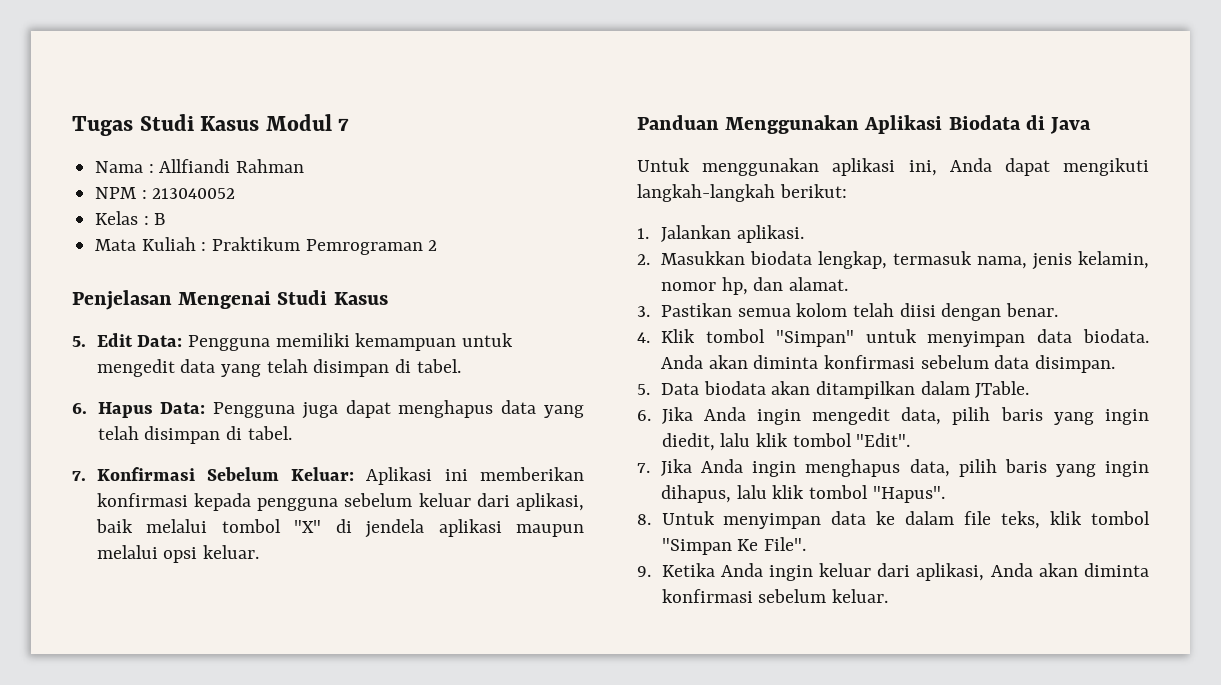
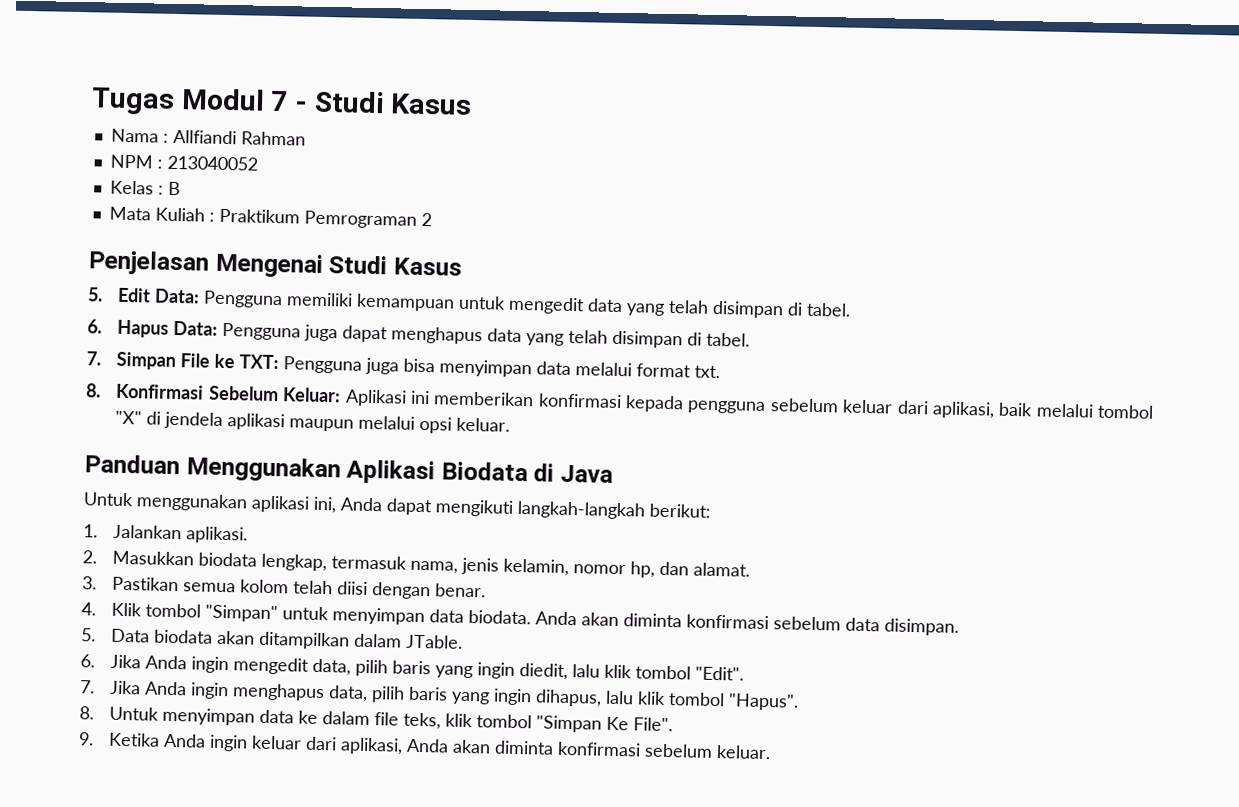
[139,114,350,131] Studi Kasus Modul 7 -> [180,88,473,115] Modul 7 - Studi Kasus
(86, 476) none -> [116,351,721,379] [86,383,101,398] Simpan File ke TXT: Pengguna juga bisa menyimpan data melalui format txt. // 8.

